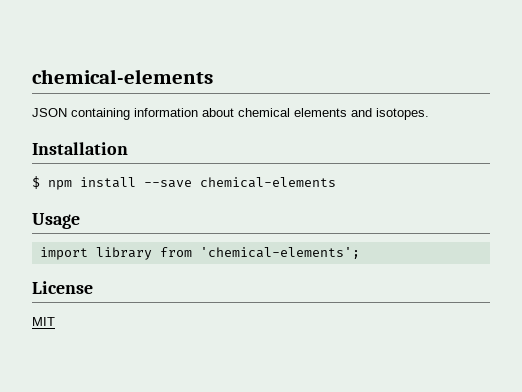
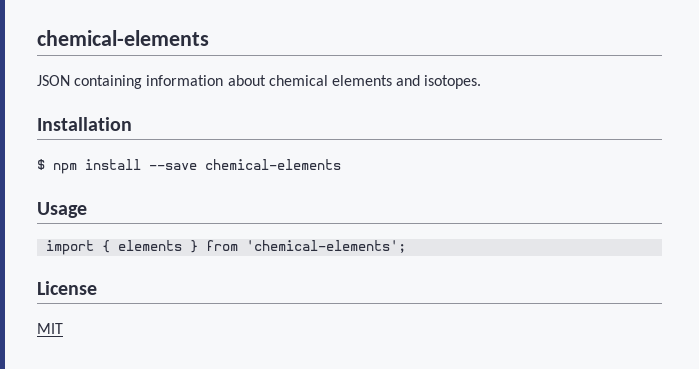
[95,247,152,260] library -> [102,240,199,253] { elements }

